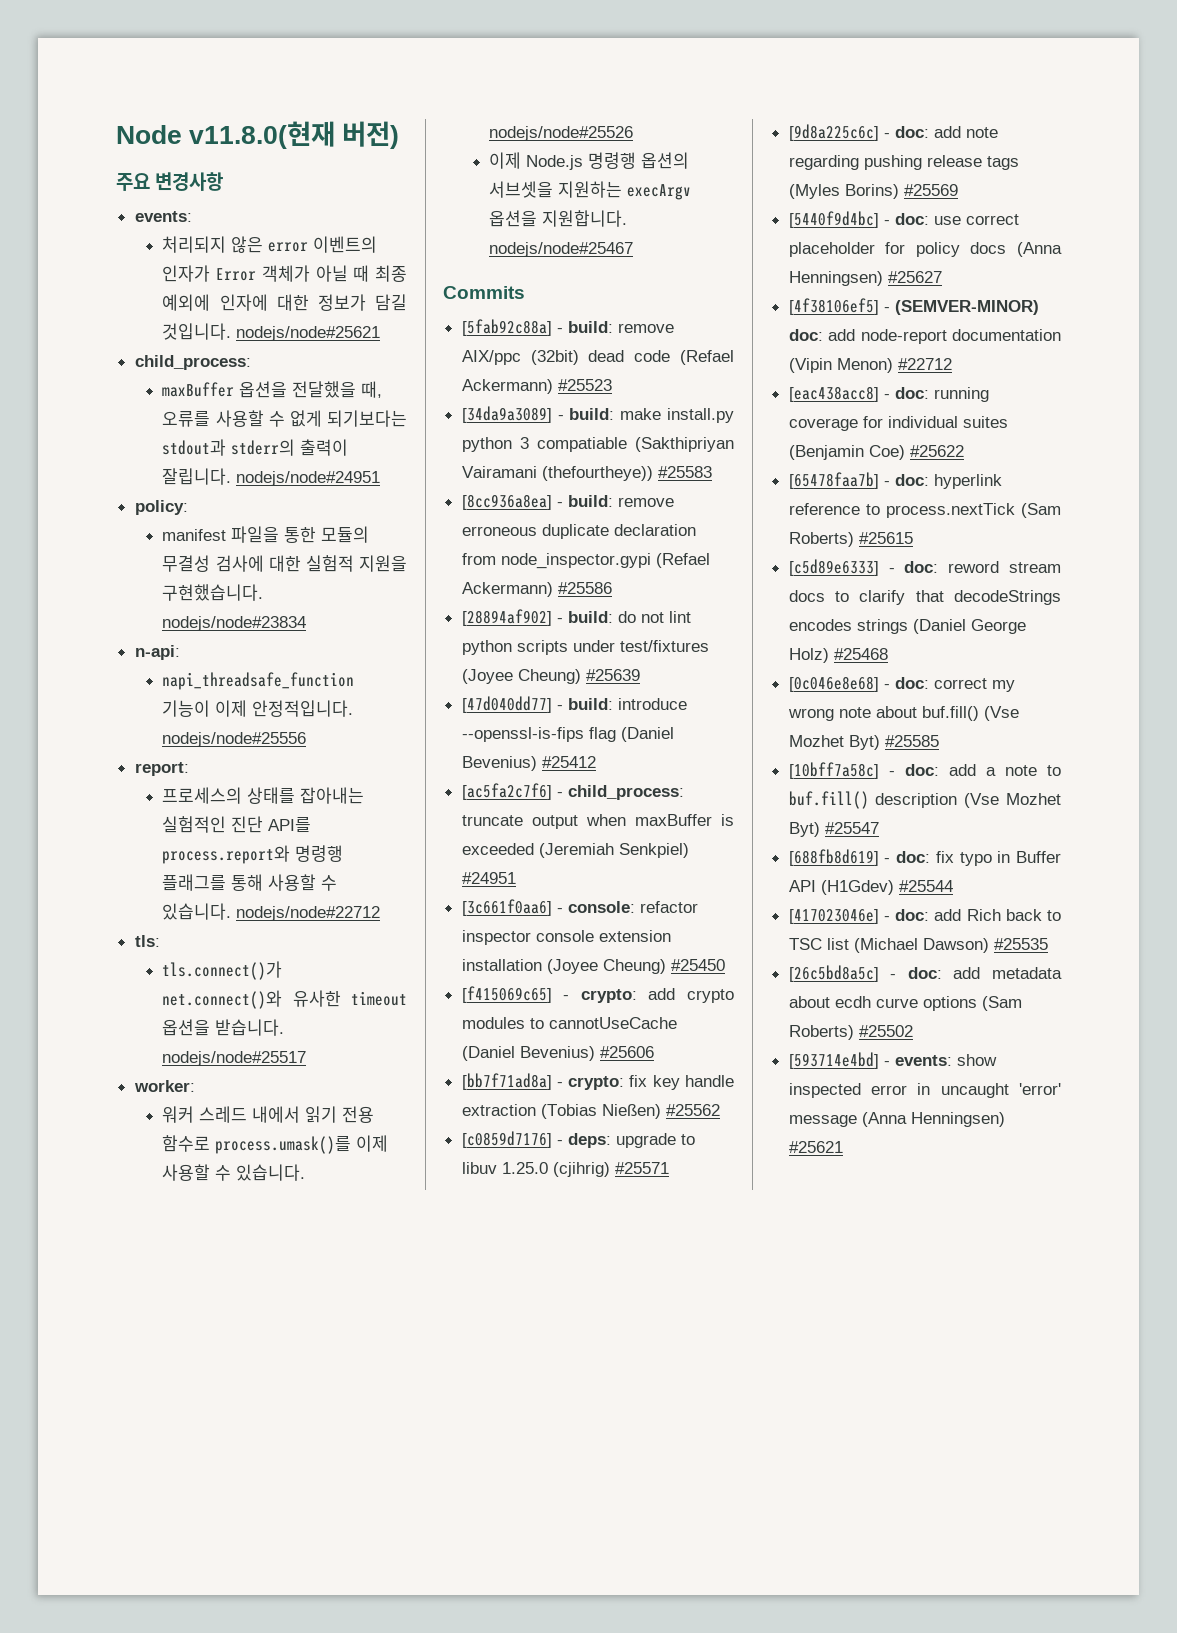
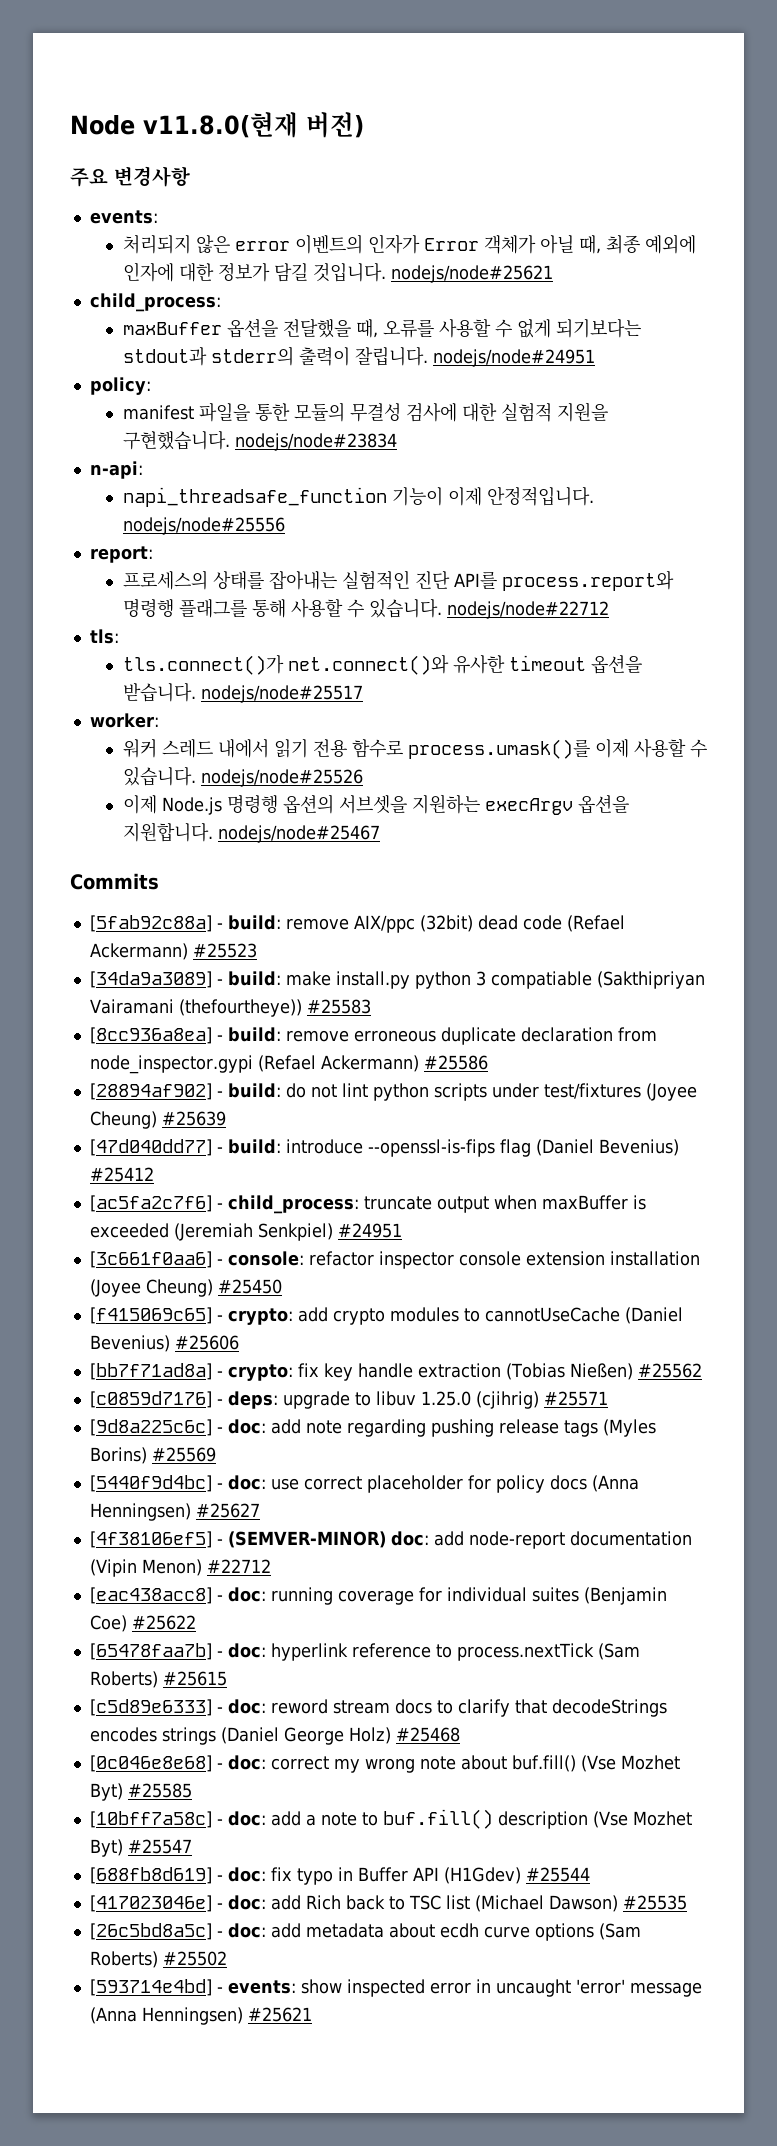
[353,265,370,282] 때 -> [578,235,601,254] 때,

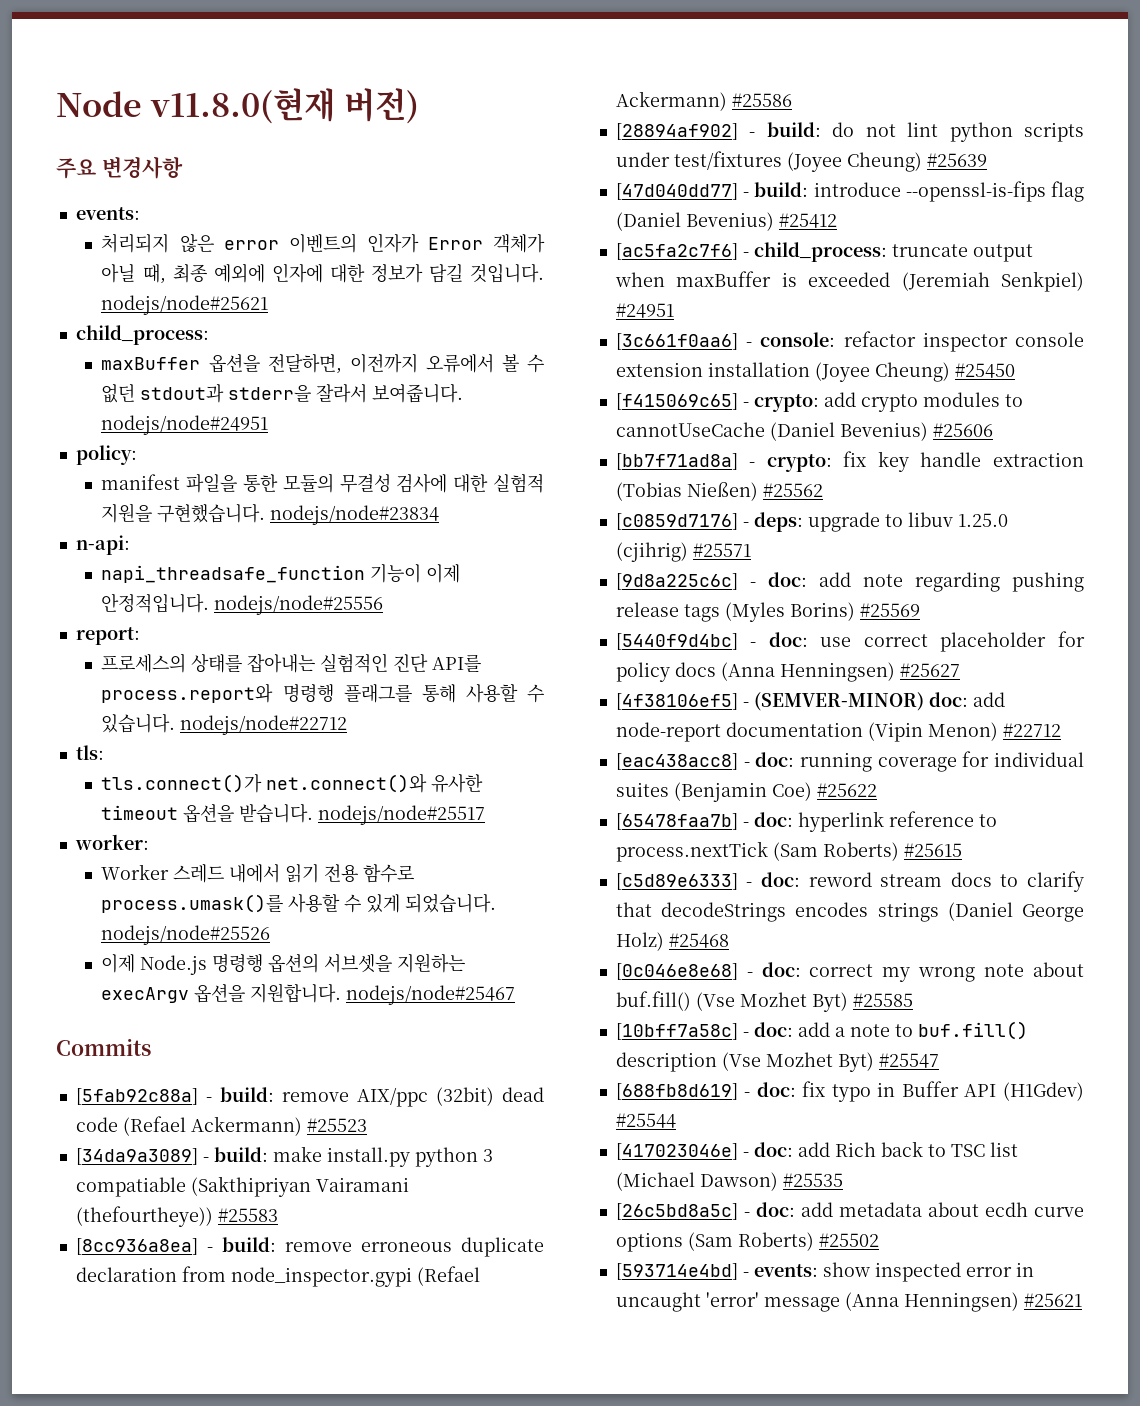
[282,318,641,338] [122,346,428,366] 전달했을 때, 오류를 사용할 수 없게 되기보다는 stdout과 stderr의 출력이 잘립니다. -> [267,353,544,374] [101,383,464,403] 전달하면, 이전까지 오류에서 볼 수 없던 stdout과 stderr을 잘라서 보여줍니다.
[122,739,157,758] 워커 -> [101,864,170,880] Worker
[594,739,707,758] [122,766,196,786] 이제 사용할 수 있습니다. -> [288,893,497,913] 사용할 수 있게 되었습니다.

